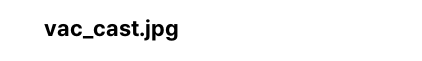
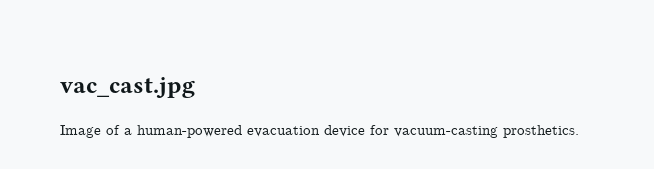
(179, 30) none -> [60,125,579,138] // Image of a human-powered evacuation device for vacuum-casting prosthetics.

